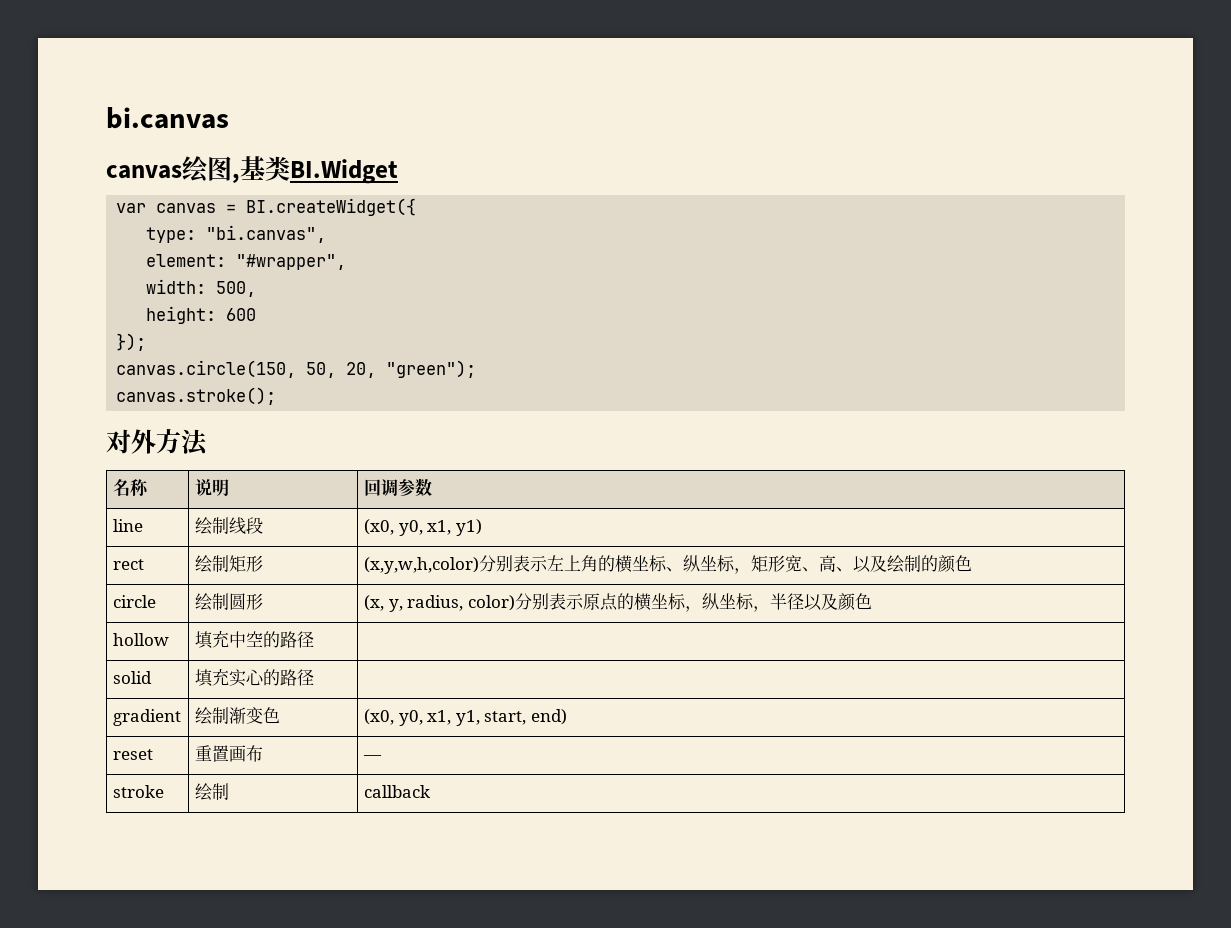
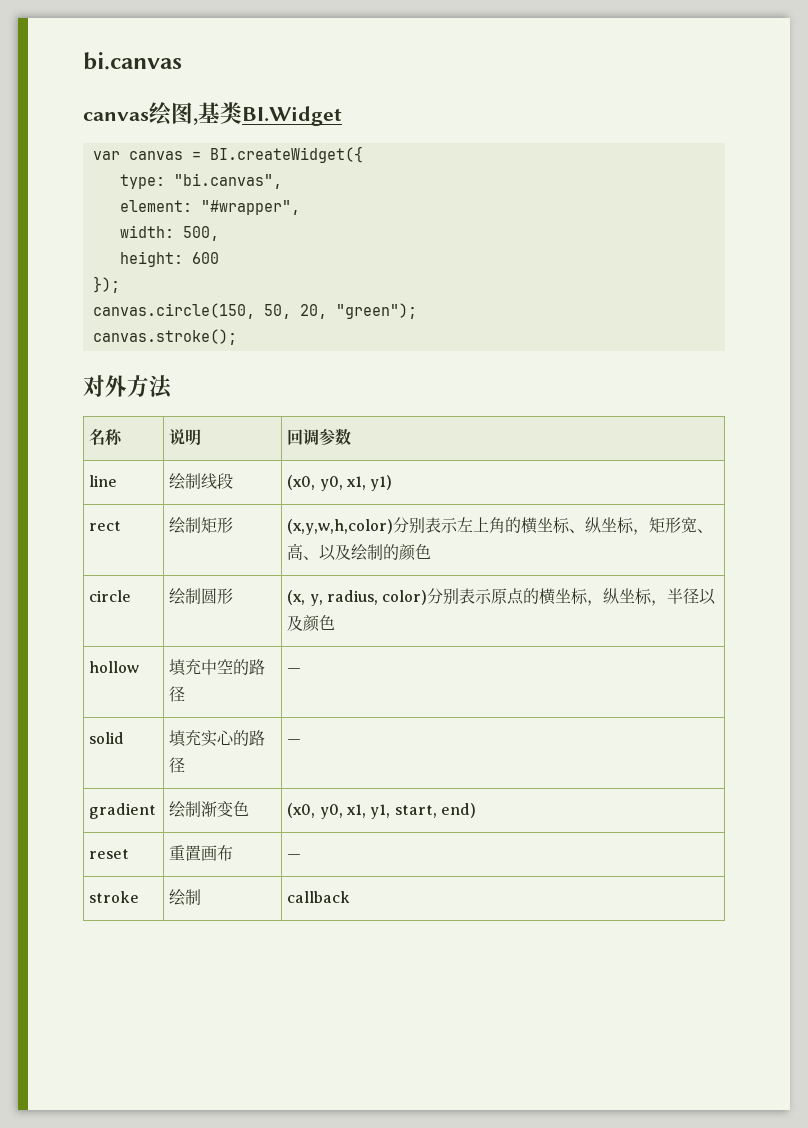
(314, 639) none -> [287,668,302,673] —
(314, 677) none -> [287,739,302,744] —

